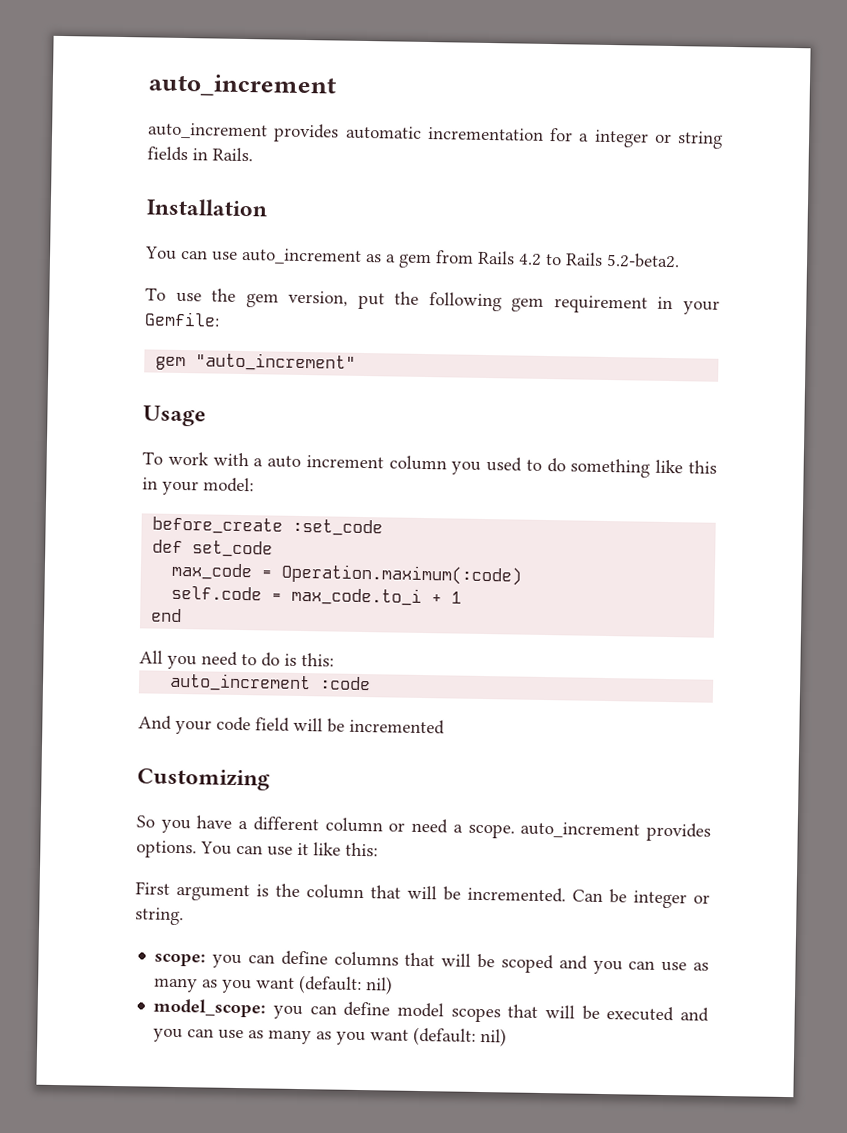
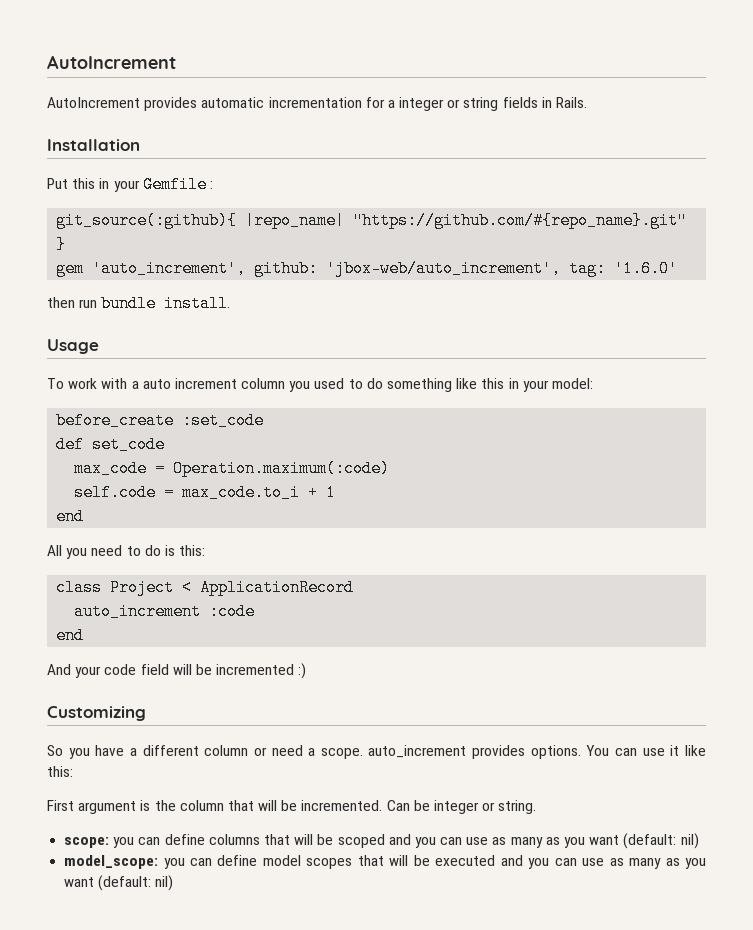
[148,73,337,98] [148,122,268,140] auto_increment // auto_increment -> [47,55,176,69] [47,97,140,108] AutoIncrement // AutoIncrement
[145,246,680,269] [145,287,720,315] [144,311,220,327] [155,352,357,372] You can use auto_increment as a gem from Rails 4.2 to Rails 5.2-beta2. // To use the gem version, put the following gem requirement in your Gemfile: // gem "auto_increment" -> [47,176,213,193] [56,212,688,229] [56,236,67,253] [56,260,679,277] [47,295,231,312] Put this in your Gemfile : // git_source(:github){ |repo_name| "https://github.com/#{repo_name}.git" } // gem 'auto_increment', github: 'jbox-web/auto_increment', tag: '1.6.0' // then run bundle install.
(334, 660) none -> [56,579,355,596] // class Project < ApplicationRecord
(372, 683) none -> [56,627,85,644] // end
(445, 726) none -> [298,663,307,679] :)

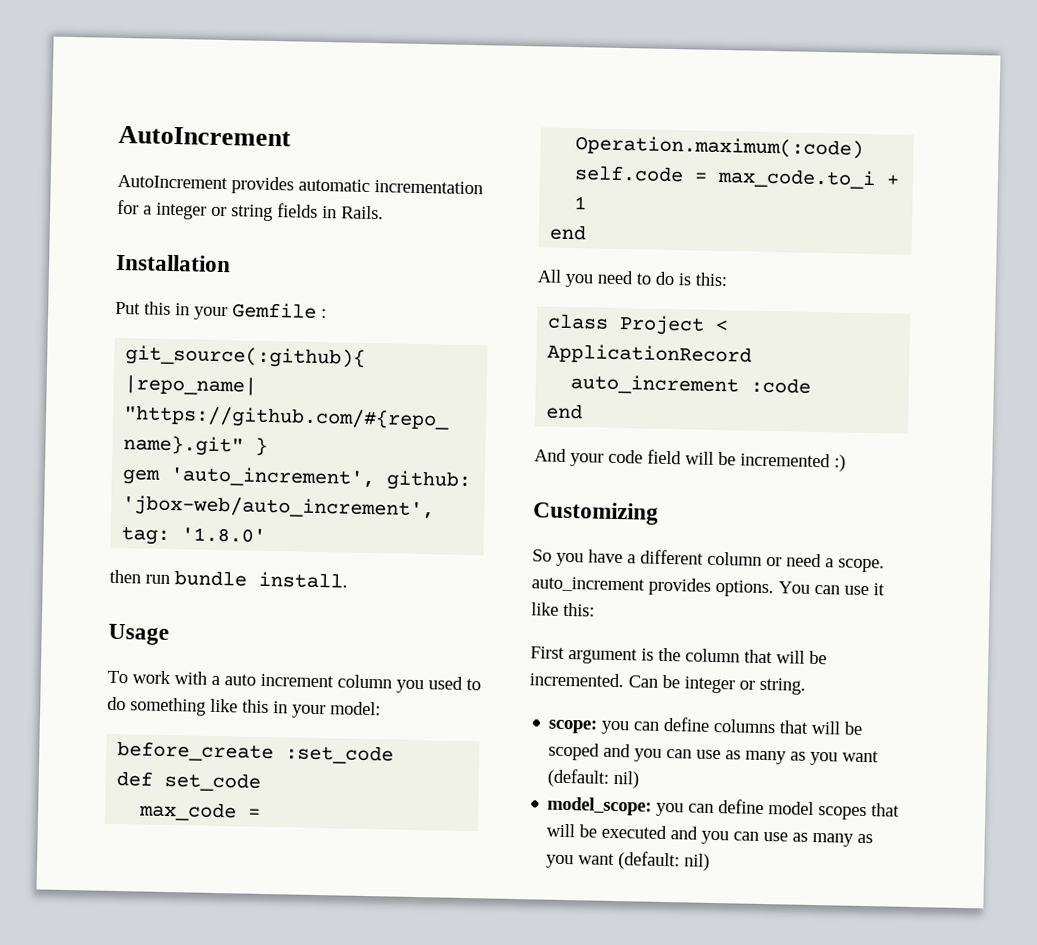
[614,260,679,277] '1.6.0' -> [181,527,267,543] '1.8.0'

